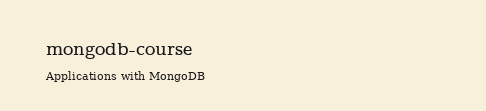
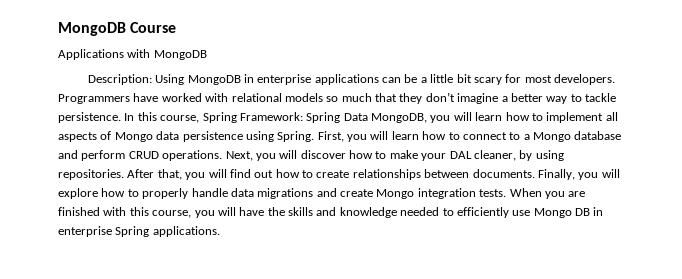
[46,43,192,59] mongodb-course -> [58,22,177,36] MongoDB Course
(205, 77) none -> [87,74,616,85] [58,92,616,104] [58,112,618,123] [58,131,622,142] [58,150,564,161] [58,169,620,180] [58,188,586,199] [58,207,604,218] [58,226,220,237] // Description: Using MongoDB in enterprise applications can be a little bit scary for most developers. Programmers have worked with relational models so much that they don’t imagine a better way to tackle persistence. In this course, Spring Framework: Spring Data MongoDB, you will learn how to implement all aspects of Mongo data persistence using Spring. First, you will learn how to connect to a Mongo database and perform CRUD operations. Next, you will discover how to make your DAL cleaner, by using repositories. After that, you will find out how to create relationships between documents. Finally, you will explore how to properly handle data migrations and create Mongo integration tests. When you are finished with this course, you will have the skills and knowledge needed to efficiently use Mongo DB in enterprise Spring applications.

